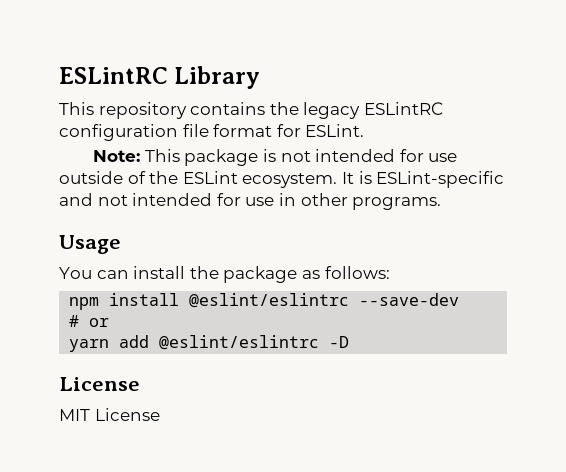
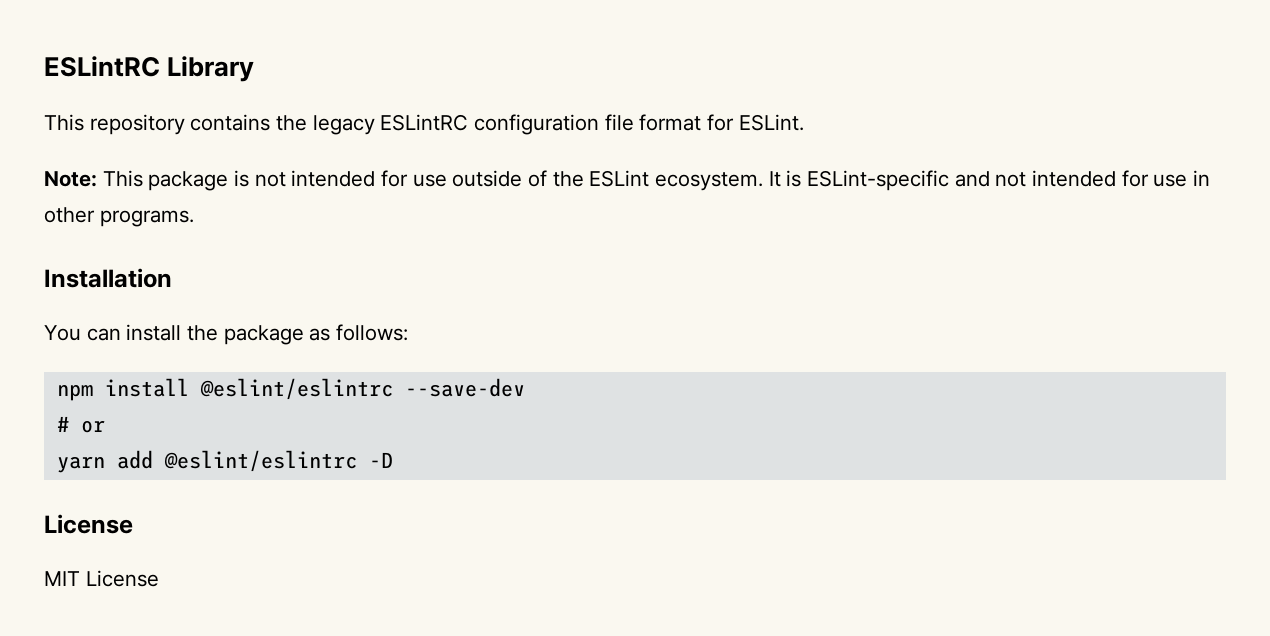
[59,235,121,254] Usage -> [44,268,172,288] Installation

